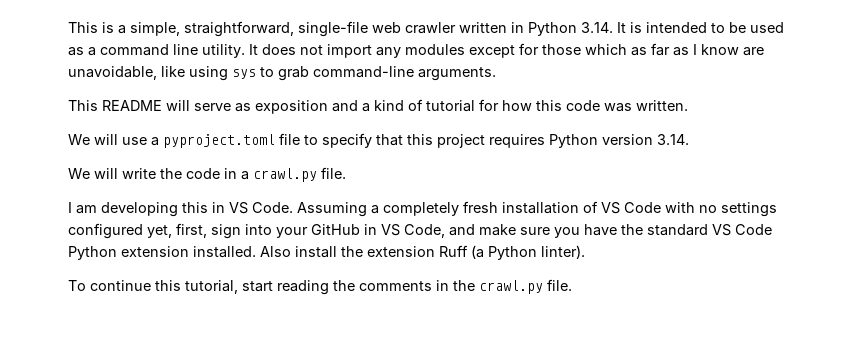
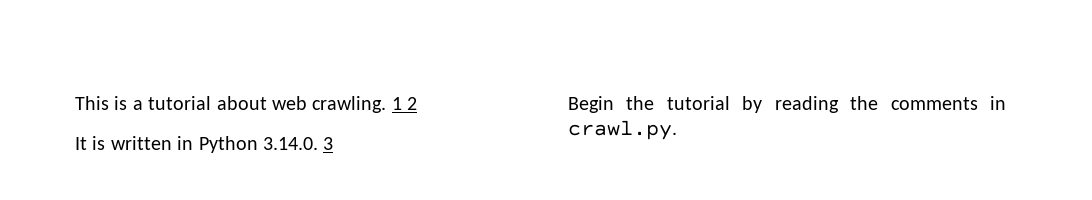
[130,21,784,37] [68,43,764,58] [68,66,496,81] [68,99,688,114] [68,133,689,148] [68,167,346,182] [68,201,777,217] [68,223,772,239] [68,245,585,260] [68,280,273,294] simple, straightforward, single-file web crawler written in Python 3.14. It is intended to be used as a command line utility. It does not import any modules except for those which as far as I know are unavoidable, like using sys to grab command-line arguments. // This README will serve as exposition and a kind of tutorial for how this code was written. // We will use a pyproject.toml file to specify that this project requires Python version 3.14. // We will write the code in a crawl.py file. // I am developing this in VS Code. Assuming a completely fresh installation of VS Code with no settings configured yet, first, sign into your GitHub in VS Code, and make sure you have the standard VS Code Python extension installed. Also install the extension Ruff (a Python linter). // To continue this tutorial, start -> [148,96,418,113] [75,136,334,153] [568,96,763,113] tutorial about web crawling. 1 2 // It is written in Python 3.14.0. 3 // Begin the tutorial by
[453,279,572,294] the crawl.py file. -> [568,120,677,140] crawl.py.

